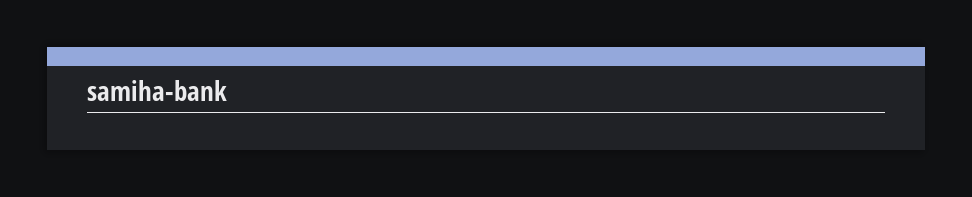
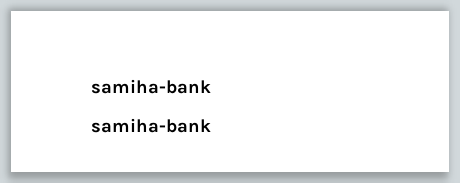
[87,80,227,101] samiha-bank -> [91,79,211,94] [91,118,211,133] samiha-bank // samiha-bank

